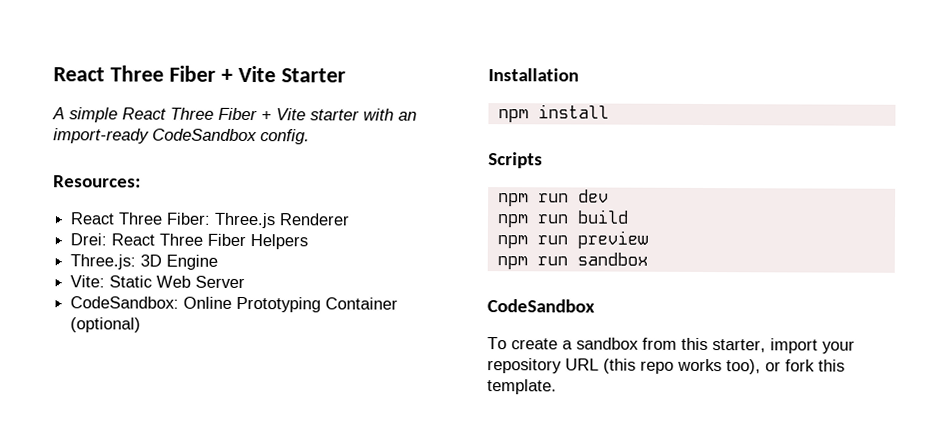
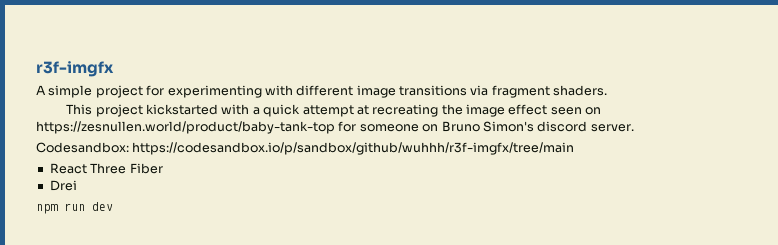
[53,65,346,83] [52,107,417,123] [53,128,310,145] [53,175,141,188] [70,212,351,229] [70,233,309,250] [70,254,219,270] [70,275,246,289] [70,296,399,313] [70,317,142,333] [488,68,579,82] [497,104,609,123] [488,152,543,169] [497,189,609,207] [496,209,629,228] [496,230,648,249] [496,252,648,270] [487,299,595,313] [487,337,855,354] [487,358,845,375] [487,379,557,395] React Three Fiber + Vite Starter // A simple React Three Fiber + Vite starter with an import-ready CodeSandbox config. // Resources: // React Three Fiber: Three.js Renderer // Drei: React Three Fiber Helpers // Three.js: 3D Engine // Vite: Static Web Server // CodeSandbox: Online Prototyping Container (optional) // Installation // npm install // Scripts // npm run dev // npm run build // npm run preview // npm run sandbox // CodeSandbox // To create a sandbox from this starter, import your repository URL (this repo works too), or fork this template. -> [36,61,114,77] [36,85,608,98] [66,104,602,117] [36,121,634,134] [36,142,575,155] [49,163,163,174] [49,180,77,191] [36,202,113,214] r3f-imgfx // A simple project for experimenting with different image transitions via fragment shaders. // This project kickstarted with a quick attempt at recreating the image effect seen on https://zesnullen.world/product/baby-tank-top for someone on Bruno Simon's discord server. // Codesandbox: https://codesandbox.io/p/sandbox/github/wuhhh/r3f-imgfx/tree/main // React Three Fiber // Drei // npm run dev

